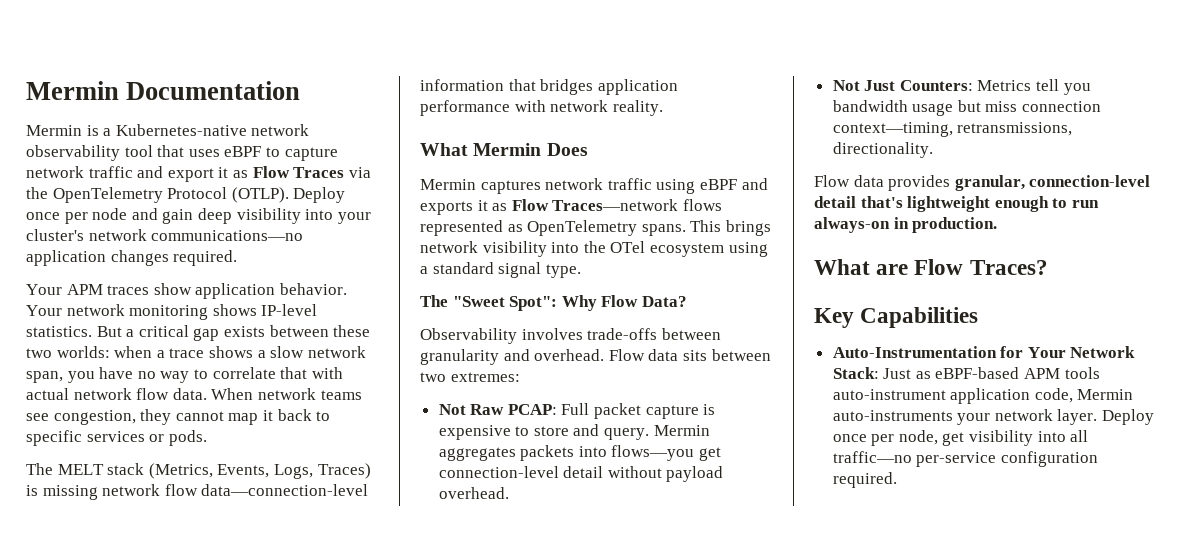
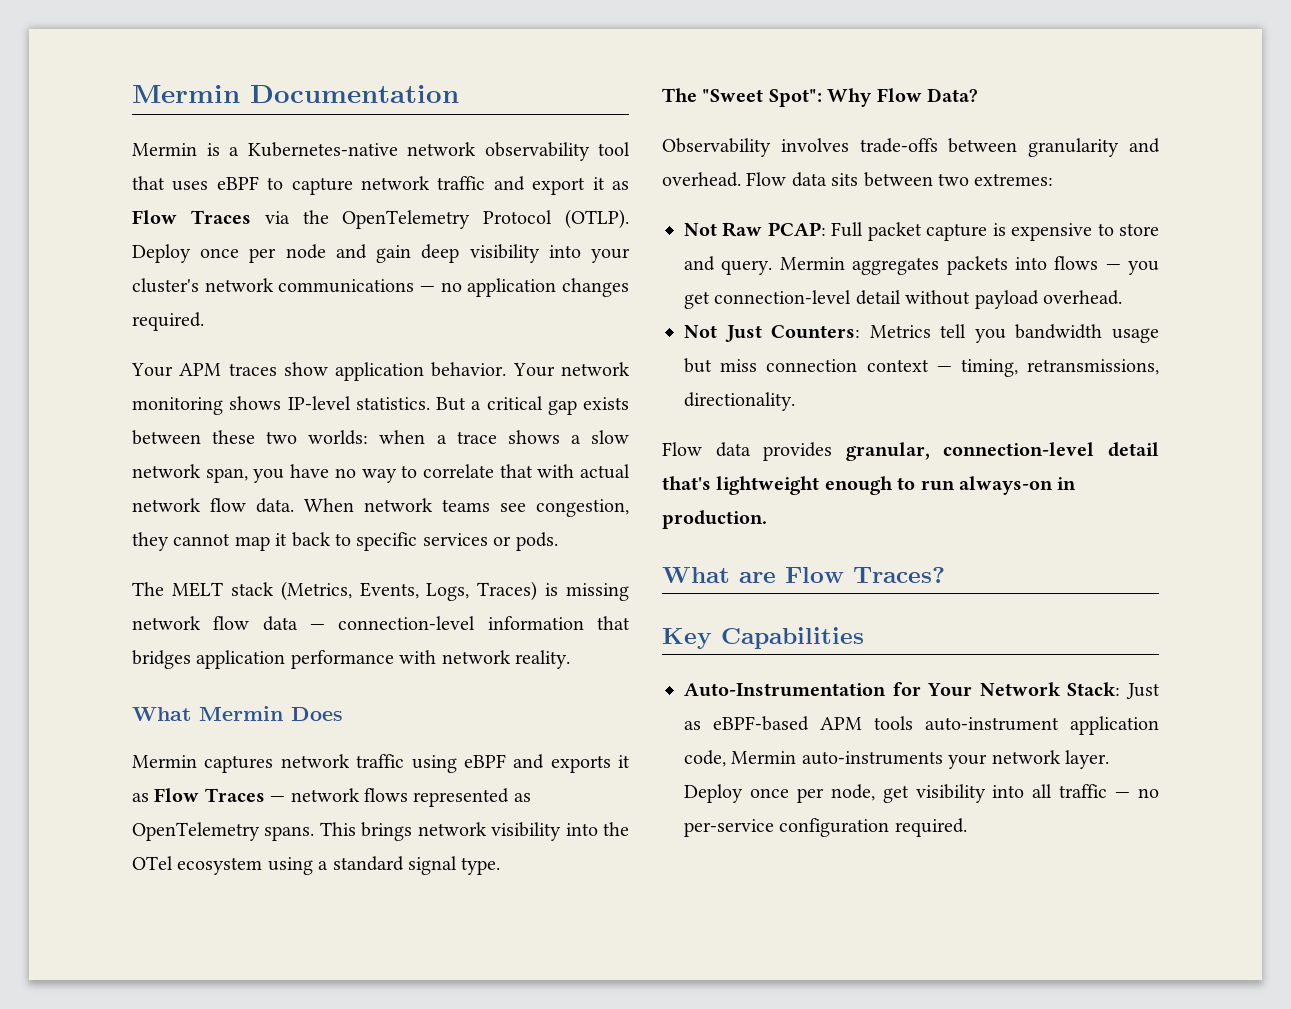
[151,230,304,241] communications—no -> [278,279,462,293] communications — no
[201,484,369,496] data—connection-level -> [262,616,476,631] data — connection-level
[552,199,679,211] Traces—network -> [204,788,360,802] Traces — network
[611,445,695,461] flows—you -> [1054,256,1159,275] flows — you
[832,122,953,137] context—timing, -> [866,359,1018,377] context — timing,
[832,451,912,463] traffic—no -> [1059,784,1159,798] traffic — no

